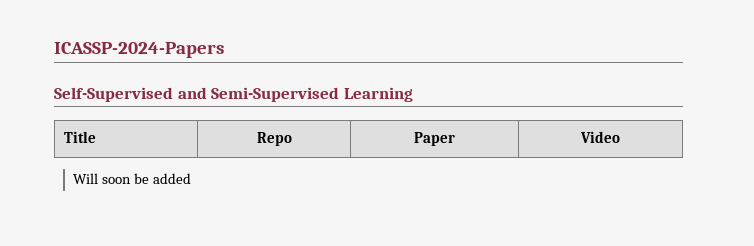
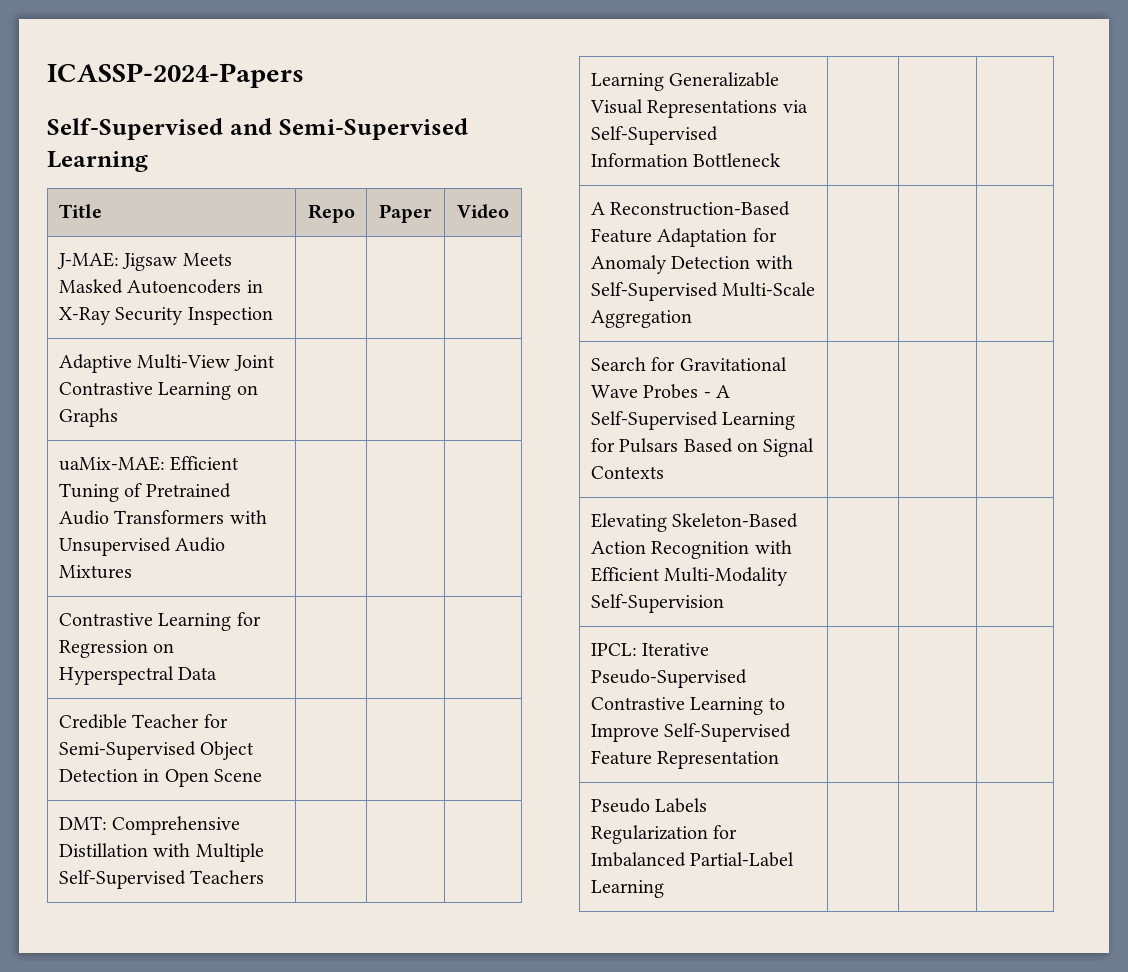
[73,173,192,184] // Will soon be added -> [56,252,232,271] [58,279,263,294] [58,307,273,325] [58,354,275,373] [58,382,258,400] [58,408,118,427] [58,456,240,471] [58,483,231,502] [58,510,267,525] [58,537,226,556] [58,565,132,579] [58,612,261,631] [58,640,175,658] [58,666,218,685] [58,714,228,729] [58,741,255,760] [58,769,262,787] [58,816,241,835] [58,843,264,862] [58,870,265,889] [590,72,780,91] [589,99,808,118] [590,126,718,145] [590,153,782,167] [590,201,791,216] [590,228,777,247] [590,255,793,274] [590,282,816,301] [590,310,692,328] [590,357,787,371] [590,384,730,399] [590,411,796,430] [590,438,815,457] [590,466,664,479] [590,513,799,532] [590,540,792,559] [590,567,789,586] [590,594,724,613] [590,643,710,656] [590,669,747,688] [590,697,785,715] [590,723,792,742] [590,750,780,769] [590,798,708,813] [590,825,738,844] [590,852,795,867] [590,880,664,898] // J-MAE: Jigsaw Meets Masked Autoencoders in X-Ray Security Inspection | | | // Adaptive Multi-View Joint Contrastive Learning on Graphs | | | // uaMix-MAE: Efficient Tuning of Pretrained Audio Transformers with Unsupervised Audio Mixtures | | | // Contrastive Learning for Regression on Hyperspectral Data | | | // Credible Teacher for Semi-Supervised Object Detection in Open Scene | | | // DMT: Comprehensive Distillation with Multiple Self-Supervised Teachers | | | // Learning Generalizable Visual Representations via Self-Supervised Information Bottleneck | | | // A Reconstruction-Based Feature Adaptation for Anomaly Detection with Self-Supervised Multi-Scale Aggregation | | | // Search for Gravitational Wave Probes - A Self-Supervised Learning for Pulsars Based on Signal Contexts | | | // Elevating Skeleton-Based Action Recognition with Efficient Multi-Modality Self-Supervision | | | // IPCL: Iterative Pseudo-Supervised Contrastive Learning to Improve Self-Supervised Feature Representation | | | // Pseudo Labels Regularization for Imbalanced Partial-Label Learning | | |

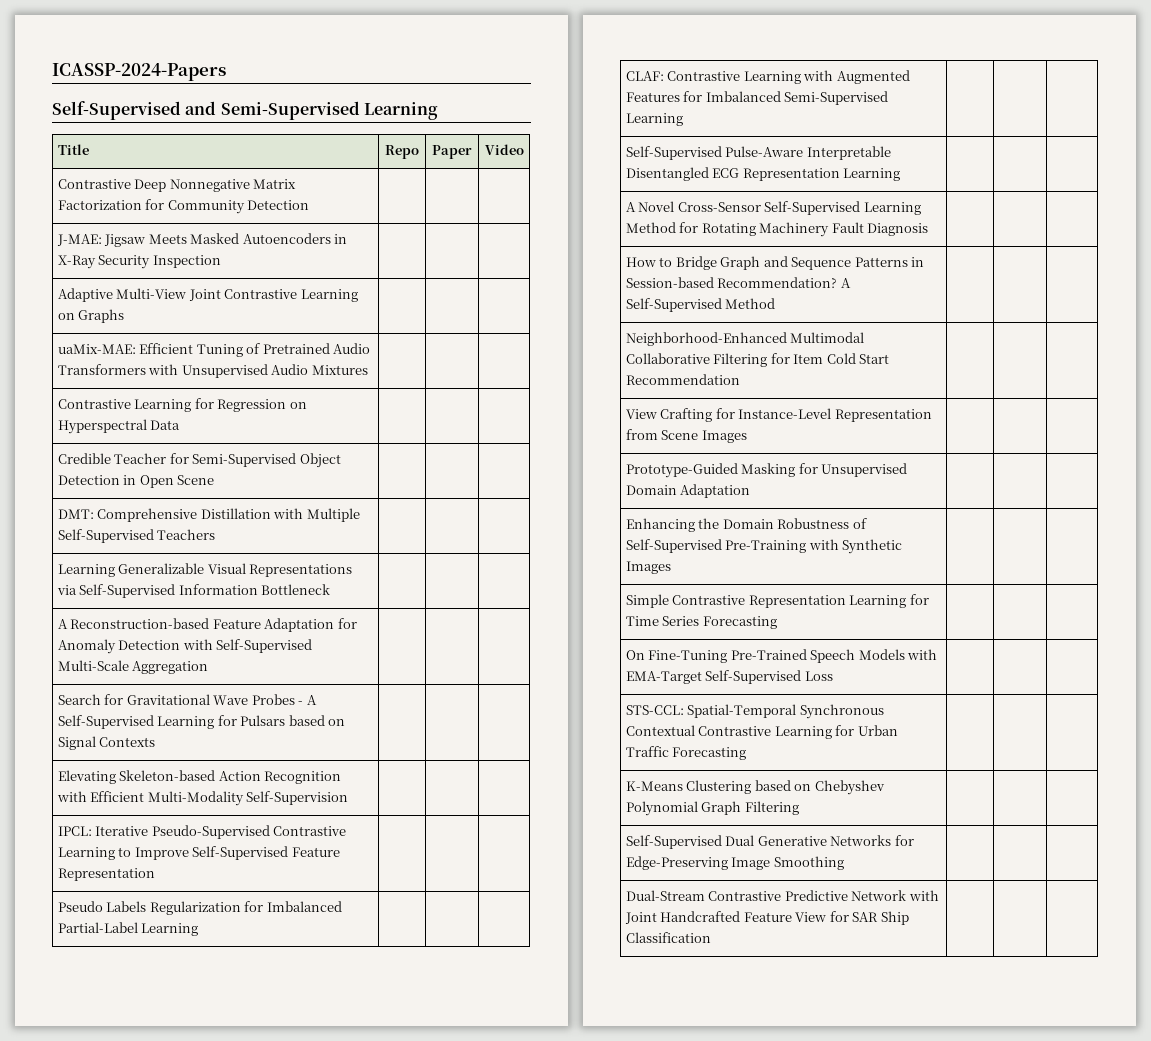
(509, 211) none -> [57,179,297,192] [57,199,310,214] // Contrastive Deep Nonnegative Matrix Factorization for Community Detection | | |
[610,201,791,216] Reconstruction-Based -> [70,618,210,629] Reconstruction-based
[683,438,733,453] Based -> [288,715,325,726] based
[672,513,799,528] Skeleton-Based -> [119,770,216,781] Skeleton-based
(664, 889) none -> [625,70,910,84] [625,91,889,105] [625,113,683,126] [625,146,891,160] [625,167,901,181] [625,201,921,215] [625,222,929,237] [625,256,925,270] [625,277,851,288] [625,298,776,312] [625,332,865,346] [625,353,890,367] [625,374,740,385] [625,408,932,422] [625,429,747,443] [625,463,908,478] [625,484,751,498] [625,518,867,532] [625,539,903,554] [625,561,671,574] [625,594,929,608] [625,616,777,629] [625,649,938,663] [625,670,833,684] [625,704,884,719] [625,725,898,739] [625,746,747,760] [625,780,885,795] [625,801,799,816] [625,835,914,849] [625,856,844,870] [625,890,939,901] [624,911,909,925] [625,932,711,943] // CLAF: Contrastive Learning with Augmented Features for Imbalanced Semi-Supervised Learning | | | // Self-Supervised Pulse-Aware Interpretable Disentangled ECG Representation Learning | | | // A Novel Cross-Sensor Self-Supervised Learning Method for Rotating Machinery Fault Diagnosis | | | // How to Bridge Graph and Sequence Patterns in Session-based Recommendation? A Self-Supervised Method | | | // Neighborhood-Enhanced Multimodal Collaborative Filtering for Item Cold Start Recommendation | | | // View Crafting for Instance-Level Representation from Scene Images | | | // Prototype-Guided Masking for Unsupervised Domain Adaptation | | | // Enhancing the Domain Robustness of Self-Supervised Pre-Training with Synthetic Images | | | // Simple Contrastive Representation Learning for Time Series Forecasting | | | // On Fine-Tuning Pre-Trained Speech Models with EMA-Target Self-Supervised Loss | | | // STS-CCL: Spatial-Temporal Synchronous Contextual Contrastive Learning for Urban Traffic Forecasting | | | // K-Means Clustering based on Chebyshev Polynomial Graph Filtering | | | // Self-Supervised Dual Generative Networks for Edge-Preserving Image Smoothing | | | // Dual-Stream Contrastive Predictive Network with Joint Handcrafted Feature View for SAR Ship Classification | | |

